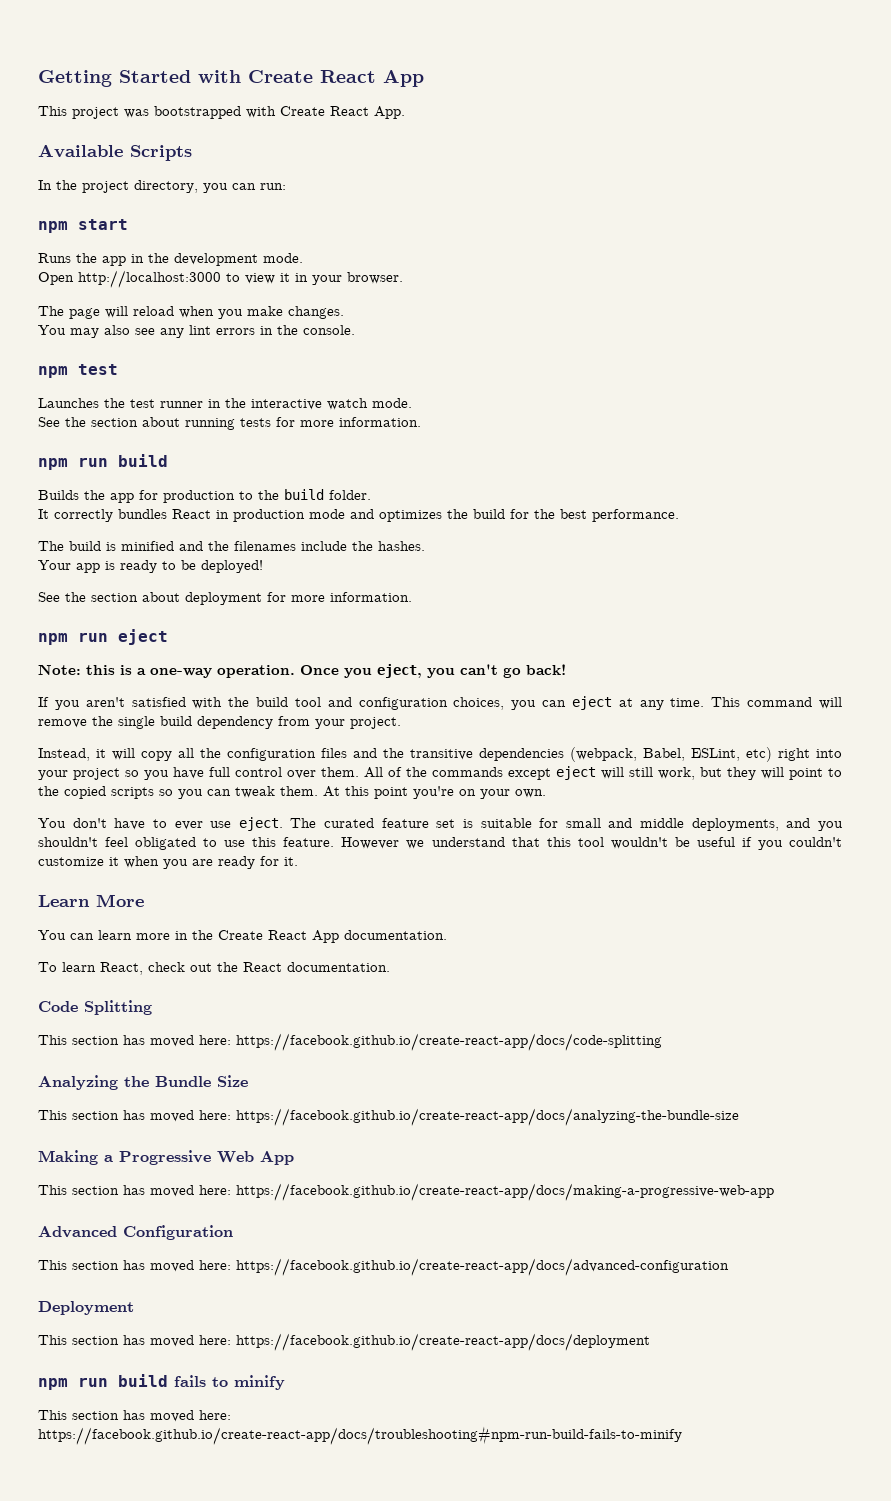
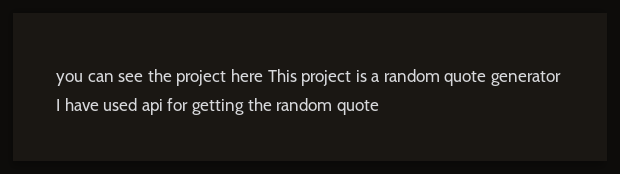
[38,70,424,87] [38,106,405,119] [38,144,192,161] [38,180,286,193] [38,219,128,233] [38,253,303,266] [38,270,403,288] [38,306,344,319] [38,325,355,338] [38,364,118,378] [38,398,412,410] [38,417,421,430] [38,454,168,470] [38,489,371,503] [38,509,679,522] [38,541,425,551] [38,560,263,573] [38,592,412,605] [38,629,168,645] [38,664,566,678] [38,696,843,710] [38,716,401,729] [38,747,842,762] [38,766,842,780] [38,786,546,799] [38,817,844,831] [38,837,842,850] [38,856,298,869] [38,894,144,907] [38,930,447,943] [38,962,390,975] [38,1000,152,1015] [38,1033,662,1051] [38,1075,248,1090] [38,1108,739,1126] [38,1150,294,1165] [38,1183,774,1201] [38,1225,233,1240] [38,1258,729,1276] [38,1301,134,1315] [38,1333,650,1351] [38,1374,285,1390] [38,1410,231,1422] [38,1426,682,1445] Getting Started with Create React App // This project was bootstrapped with Create React App. // Available Scripts // In the project directory, you can run: // npm start // Runs the app in the development mode. // Open http://localhost:3000 to view it in your browser. // The page will reload when you make changes. // You may also see any lint errors in the console. // npm test // Launches the test runner in the interactive watch mode. // See the section about running tests for more information. // npm run build // Builds the app for production to the build folder. // It correctly bundles React in production mode and optimizes the build for the best performance. // The build is minified and the filenames include the hashes. // Your app is ready to be deployed! // See the section about deployment for more information. // npm run eject // Note: this is a one-way operation. Once you eject, you can't go back! // If you aren't satisfied with the build tool and configuration choices, you can eject at any time. This command will remove the single build dependency from your project. // Instead, it will copy all the configuration files and the transitive dependencies (webpack, Babel, ESLint, etc) right into your project so you have full control over them. All of the commands except eject will still work, but they will point to the copied scripts so you can tweak them. At this point you're on your own. // You don't have to ever use eject. The curated feature set is suitable for small and middle deployments, and you shouldn't feel obligated to use this feature. However we understand that this tool wouldn't be useful if you couldn't customize it when you are ready for it. // Learn More // You can learn more in the Create React App documentation. // To learn React, check out the React documentation. // Code Splitting // This section has moved here: https://facebook.github.io/create-react-app/docs/code-splitting // Analyzing the Bundle Size // This section has moved here: https://facebook.github.io/create-react-app/docs/analyzing-the-bundle-size // Making a Progressive Web App // This section has moved here: https://facebook.github.io/create-react-app/docs/making-a-progressive-web-app // Advanced Configuration // This section has moved here: https://facebook.github.io/create-react-app/docs/advanced-configuration // Deployment // This section has moved here: https://facebook.github.io/create-react-app/docs/deployment // npm run build fails to minify // This section has moved here: https://facebook.github.io/create-react-app/docs/troubleshooting#npm-run-build-fails-to-minify -> [56,69,562,86] [56,98,379,115] you can see the project here This project is a random quote generator I have used api for getting the random quote

